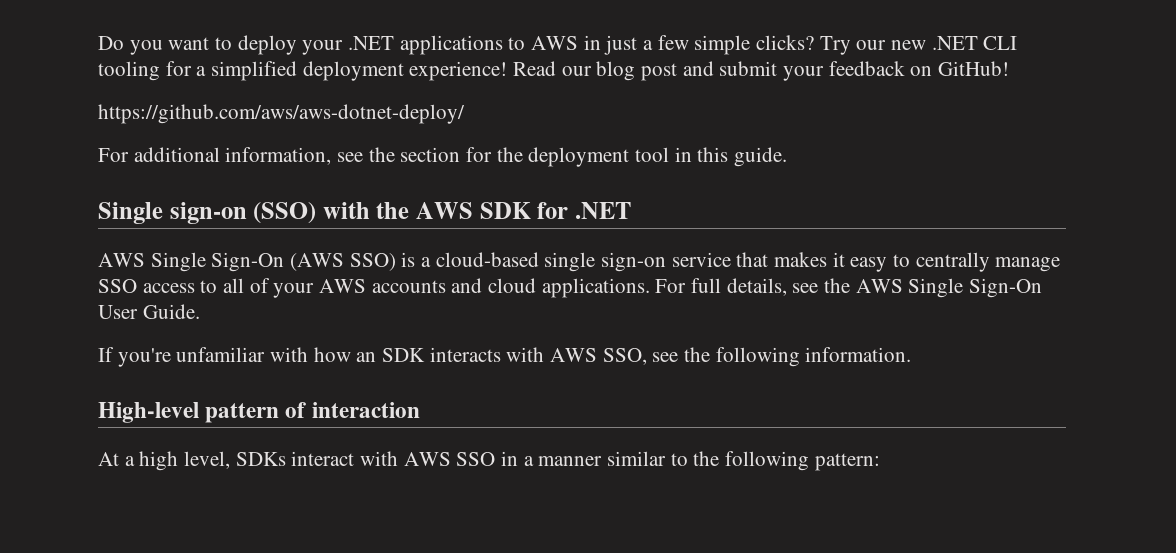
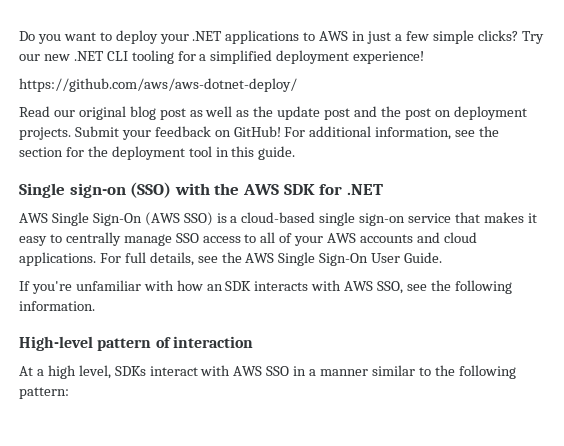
(508, 71) none -> [19,78,297,92] // https://github.com/aws/aws-dotnet-deploy/ //
(592, 71) none -> [78,106,126,120] original
[682,61,778,76] and submit -> [189,106,527,120] [19,126,119,140] as well as the update post and the post on deployment projects. Submit
[98,104,465,124] // https://github.com/aws/aws-dotnet-deploy/ // -> (281, 131) none

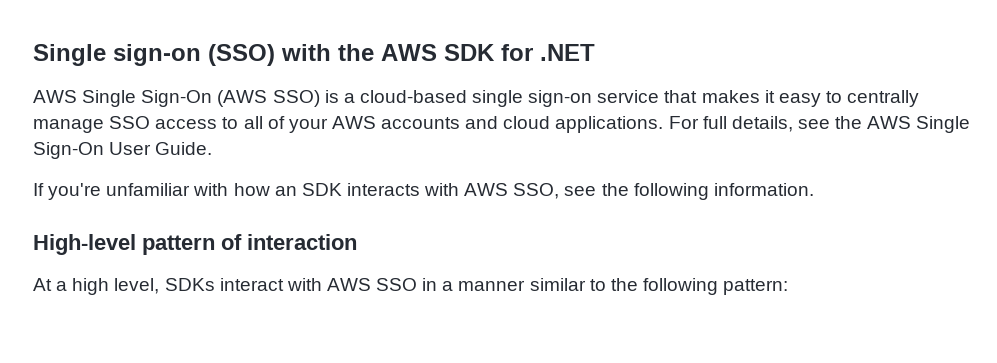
[19,30,544,44] [19,50,425,64] [19,78,297,92] [19,106,527,120] [19,126,500,140] [19,146,296,160] Do you want to deploy your .NET applications to AWS in just a few simple clicks? Try our new .NET CLI tooling for a simplified deployment experience! // https://github.com/aws/aws-dotnet-deploy/ // Read our original blog post as well as the update post and the post on deployment projects. Submit your feedback on GitHub! For additional information, see the section for the deployment tool in this guide. // -> (33, 55) none

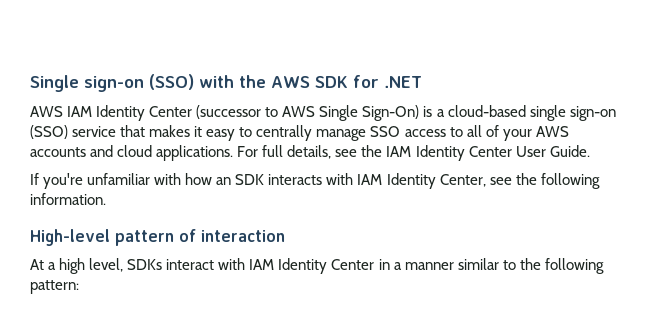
[82,90,320,107] Single Sign-On (AWS SSO) -> [67,105,420,121] IAM Identity Center (successor to AWS Single Sign-On)
(593, 98) none -> [30,125,68,139] (SSO)
[867,116,971,133] [33,142,104,159] AWS Single Sign-On -> [386,145,512,161] IAM Identity Center
[464,183,560,199] AWS SSO, -> [357,173,486,189] IAM Identity Center,
[326,278,418,291] AWS SSO -> [249,258,375,274] IAM Identity Center

